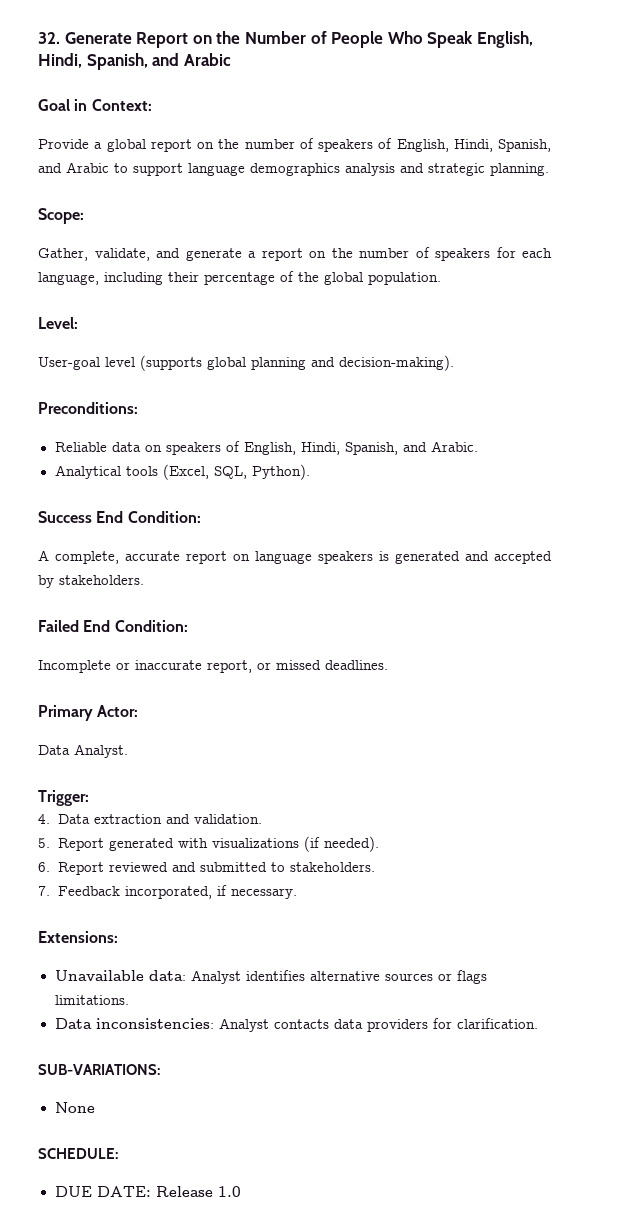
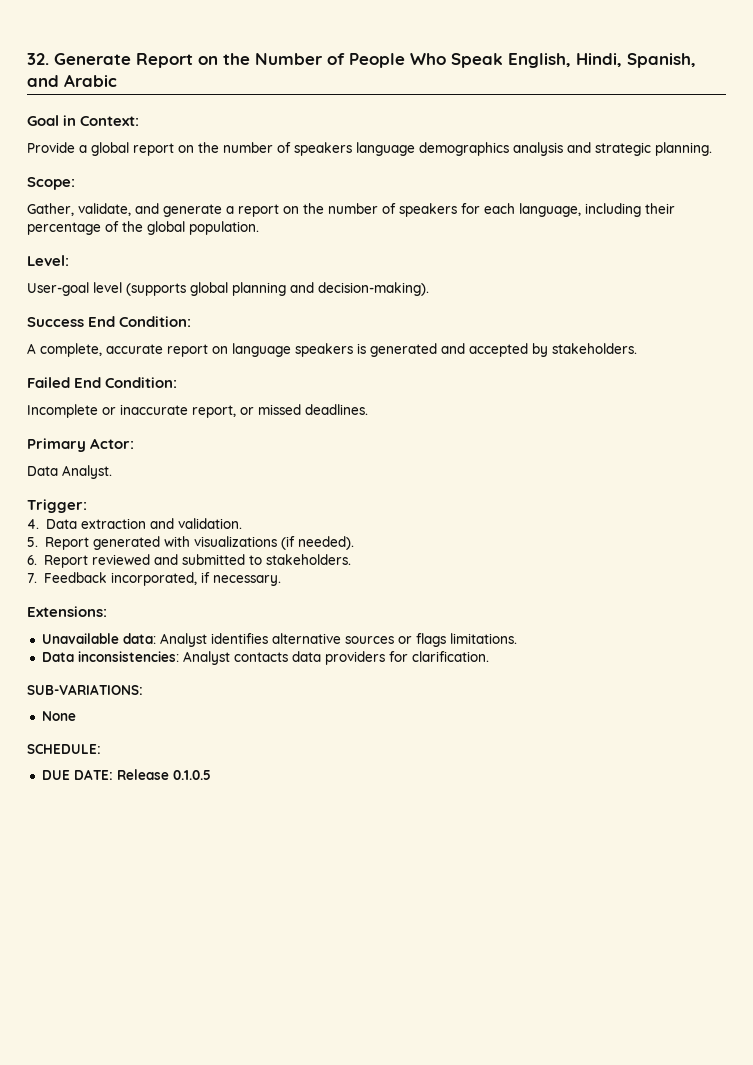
[378,138,551,152] [38,162,183,176] of English, Hindi, Spanish, and Arabic to support -> (352, 149) none
[38,402,138,414] [54,441,478,455] [54,464,310,480] // Preconditions: // Reliable data on speakers of English, Hindi, Spanish, and Arabic. // Analytical tools (Excel, SQL, Python). -> (429, 289) none
[217,1186,241,1197] 1.0 -> [172,770,211,780] 0.1.0.5

